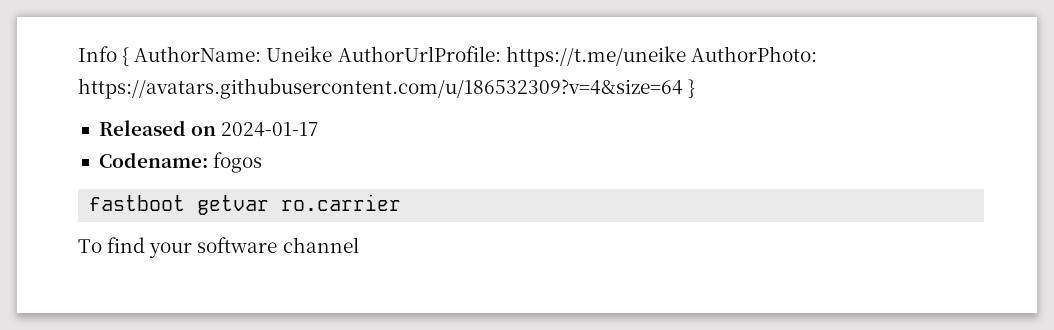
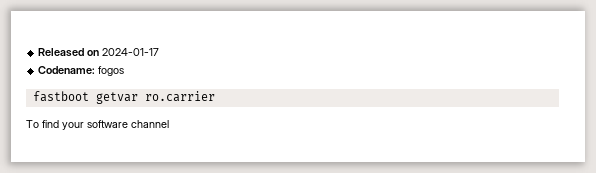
[78,46,817,67] [78,78,696,99] Info { AuthorName: Uneike AuthorUrlProfile: https://t.me/uneike AuthorPhoto: https://avatars.githubusercontent.com/u/186532309?v=4&size=64 } // -> (38, 52) none

